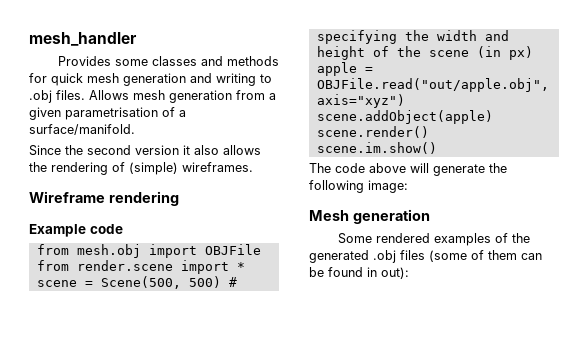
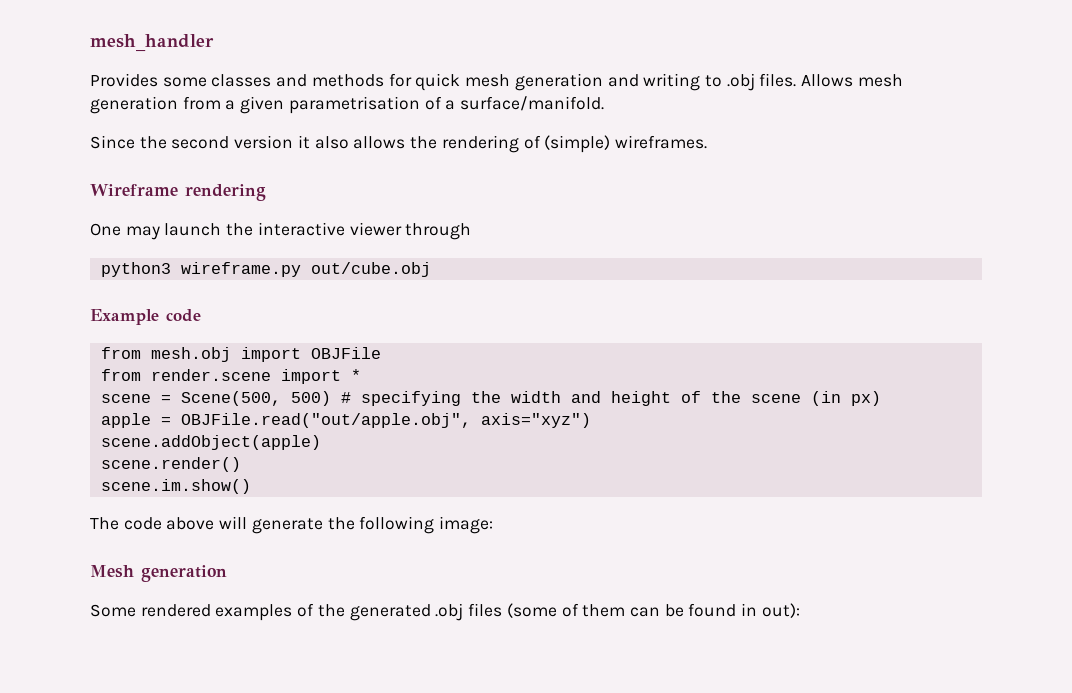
(179, 198) none -> [90,222,472,240] [100,262,431,277] // One may launch the interactive viewer through // python3 wireframe.py out/cube.obj

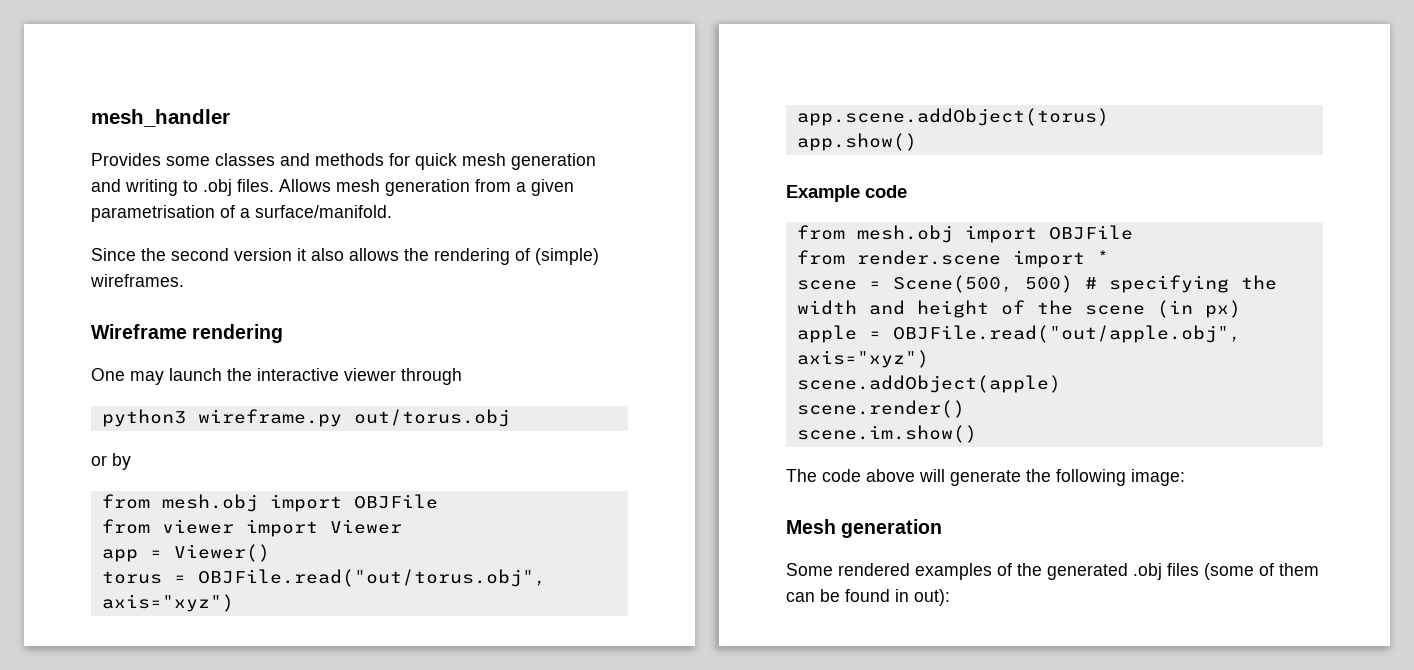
[310,262,431,277] out/cube.obj -> [353,409,510,427] [91,453,131,470] [101,494,438,512] [101,519,402,537] [101,544,270,562] [101,569,546,587] [101,594,234,612] [796,108,1109,126] [796,133,917,151] out/torus.obj // or by // from mesh.obj import OBJFile // from viewer import Viewer // app = Viewer() // torus = OBJFile.read("out/torus.obj", axis="xyz") // app.scene.addObject(torus) // app.show()

